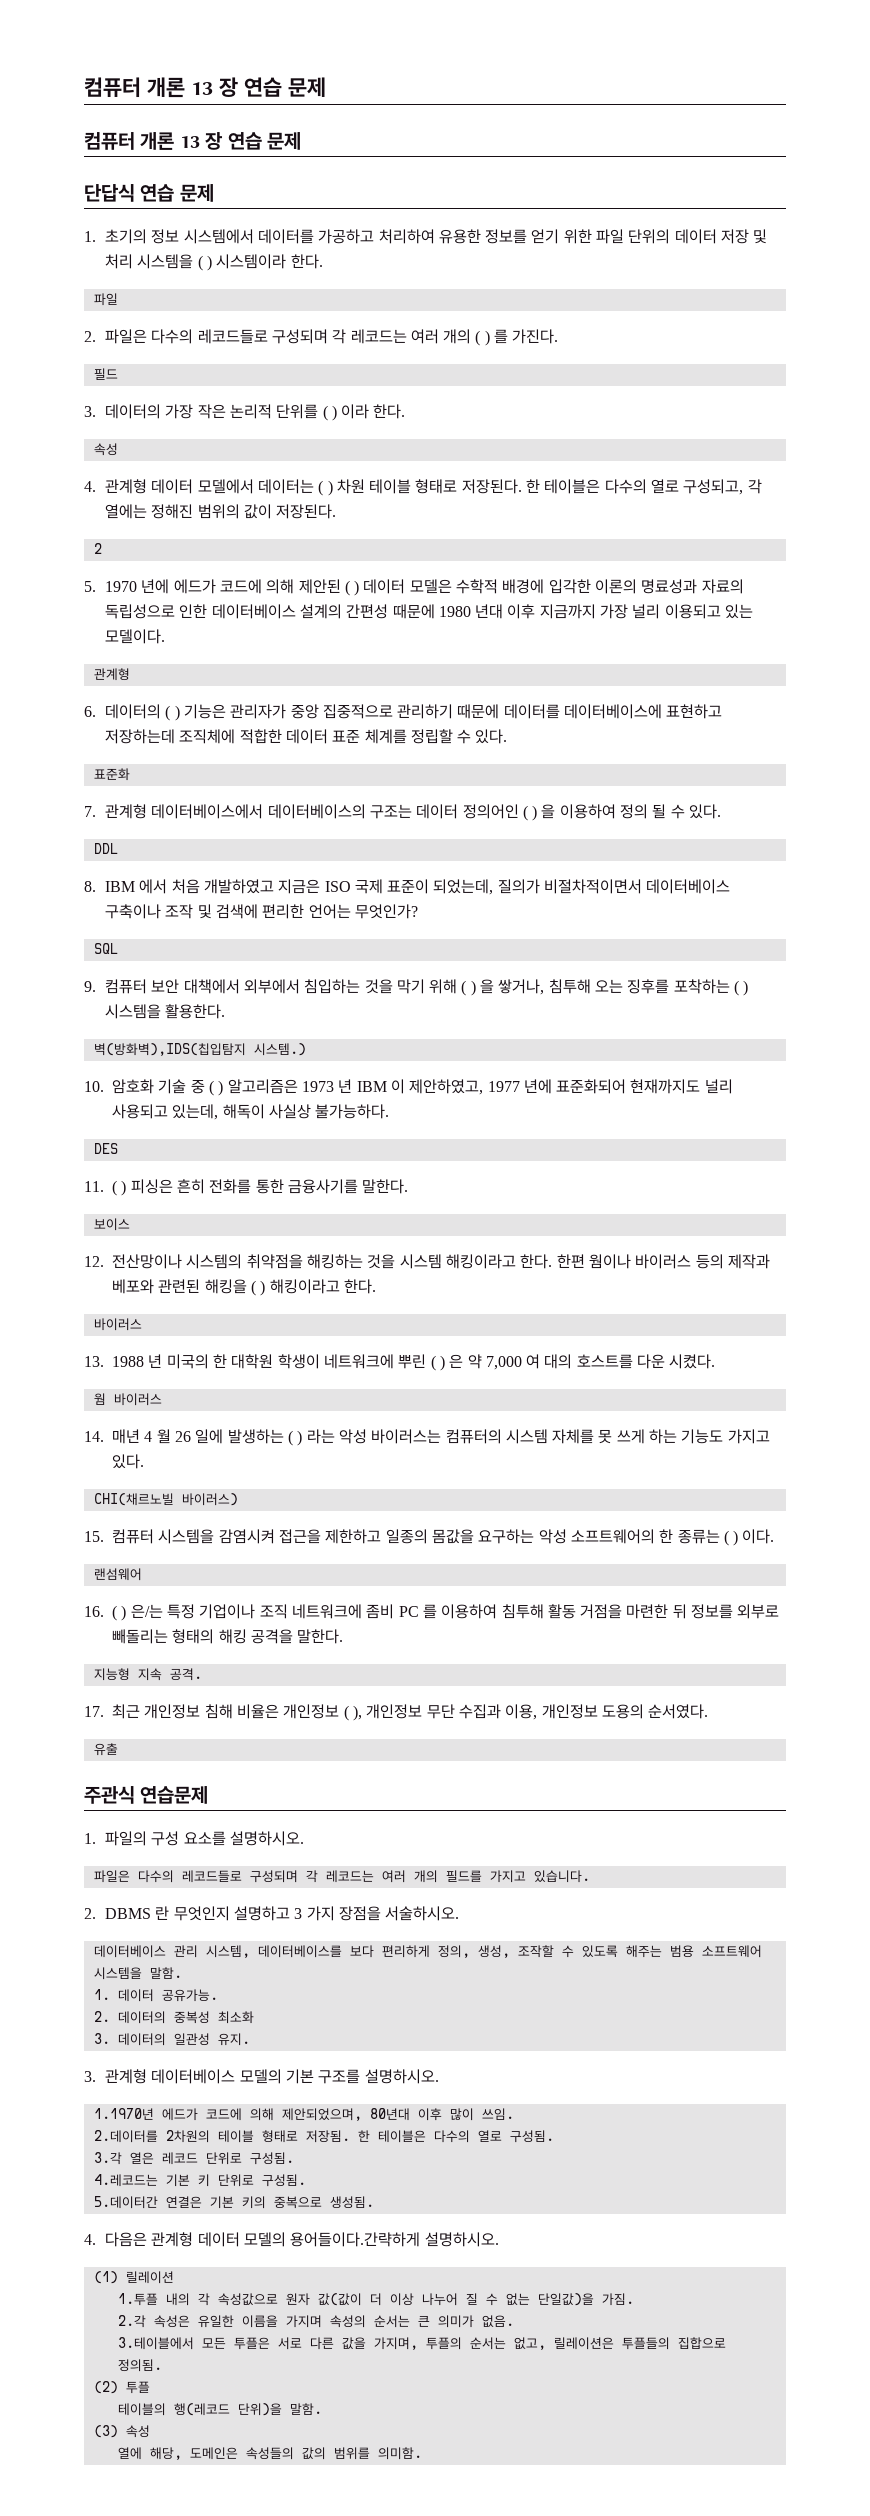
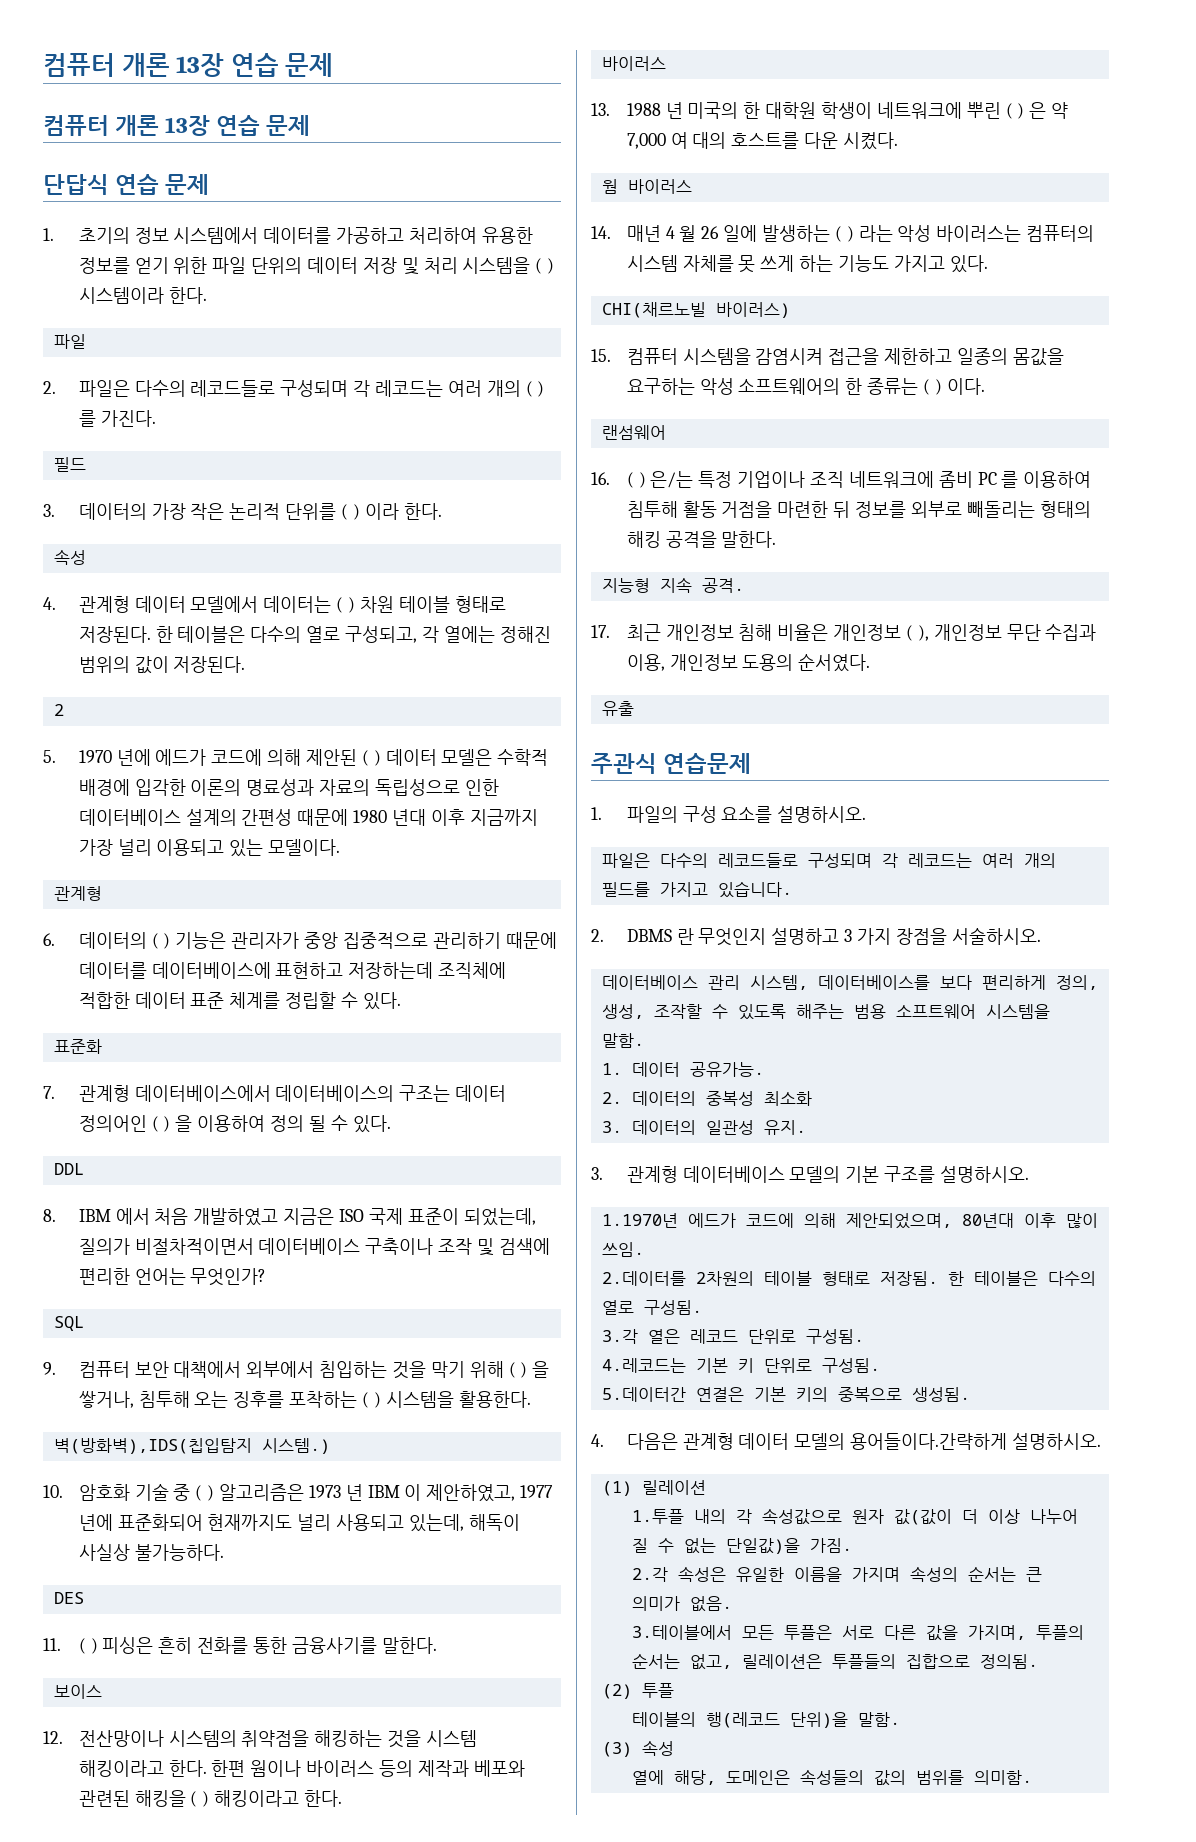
[84,77,238,98] 컴퓨터 개론 13 장 -> [43,53,225,77] 컴퓨터 개론 13장
[179,132,224,150] 13 장 -> [165,115,211,136] 13장

